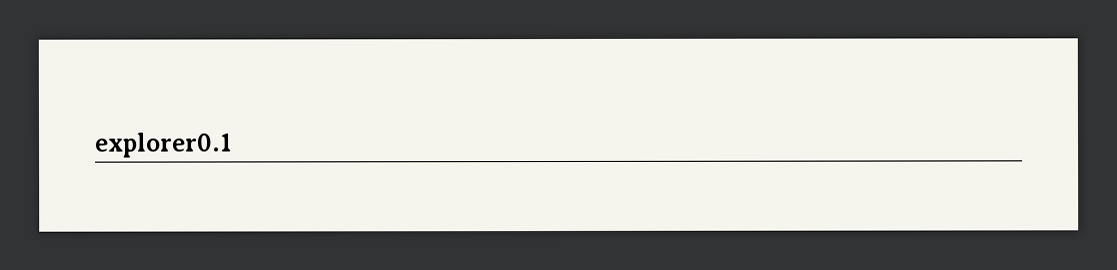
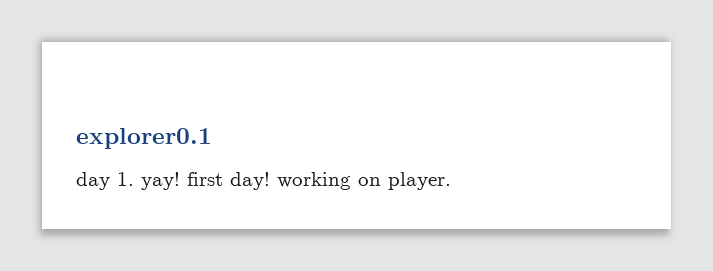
(233, 145) none -> [76,172,451,190] // day 1. yay! first day! working on player.

